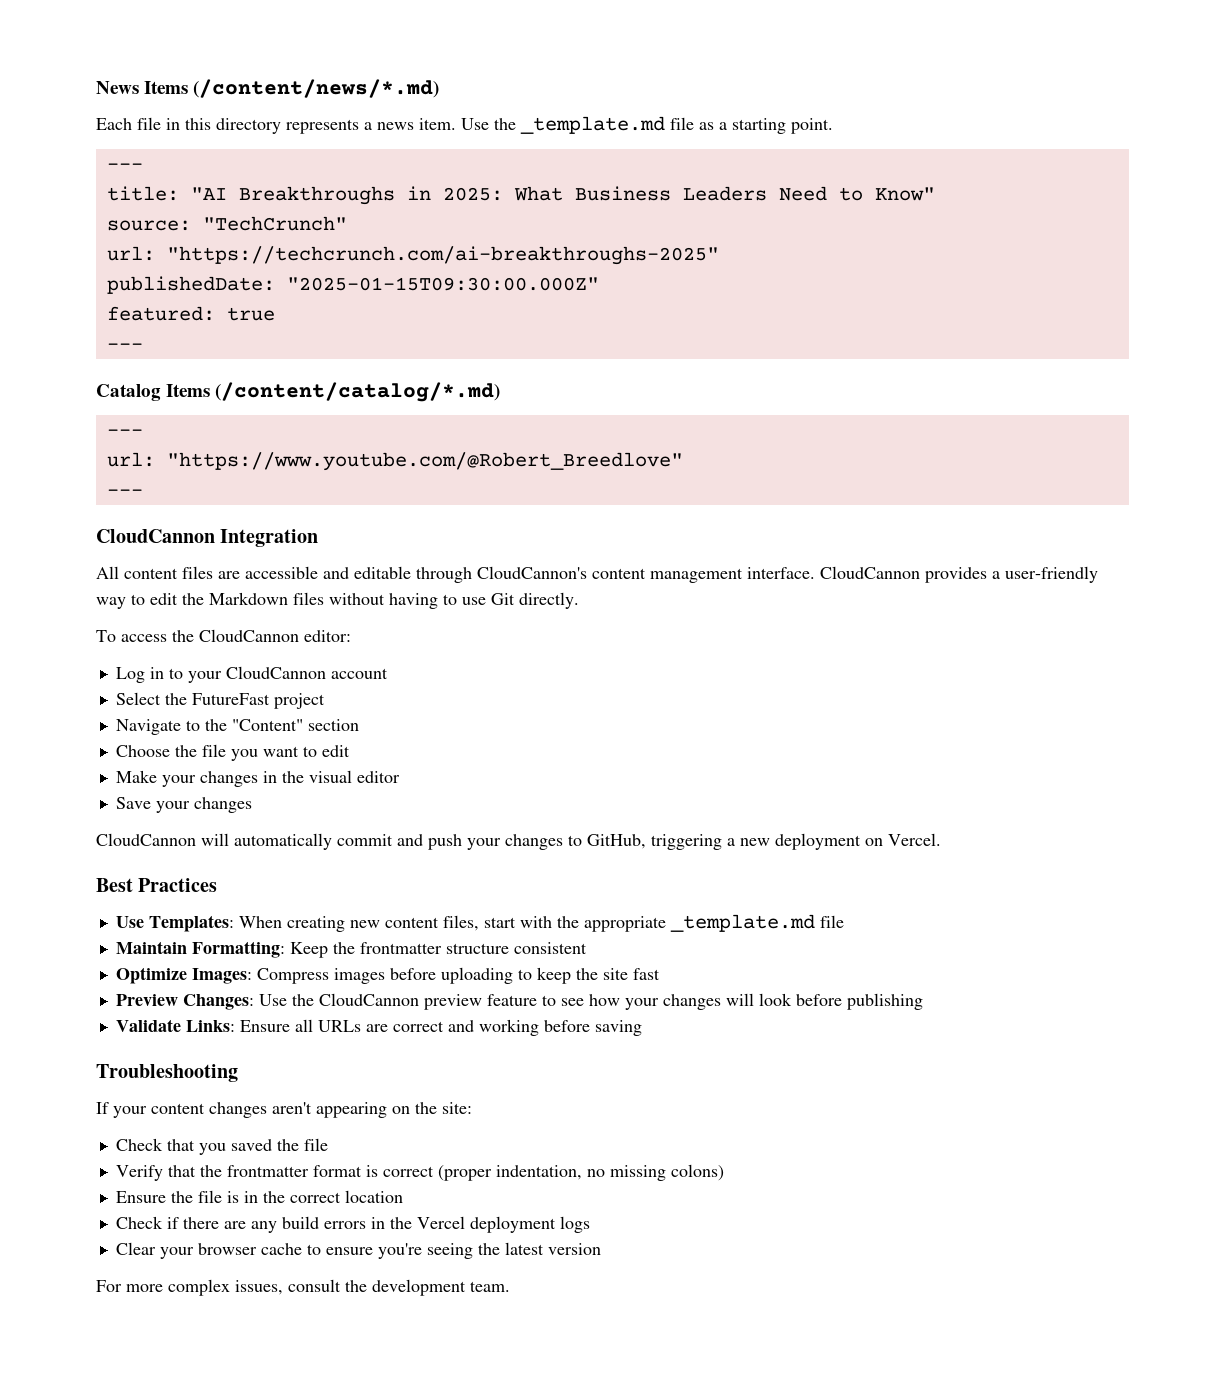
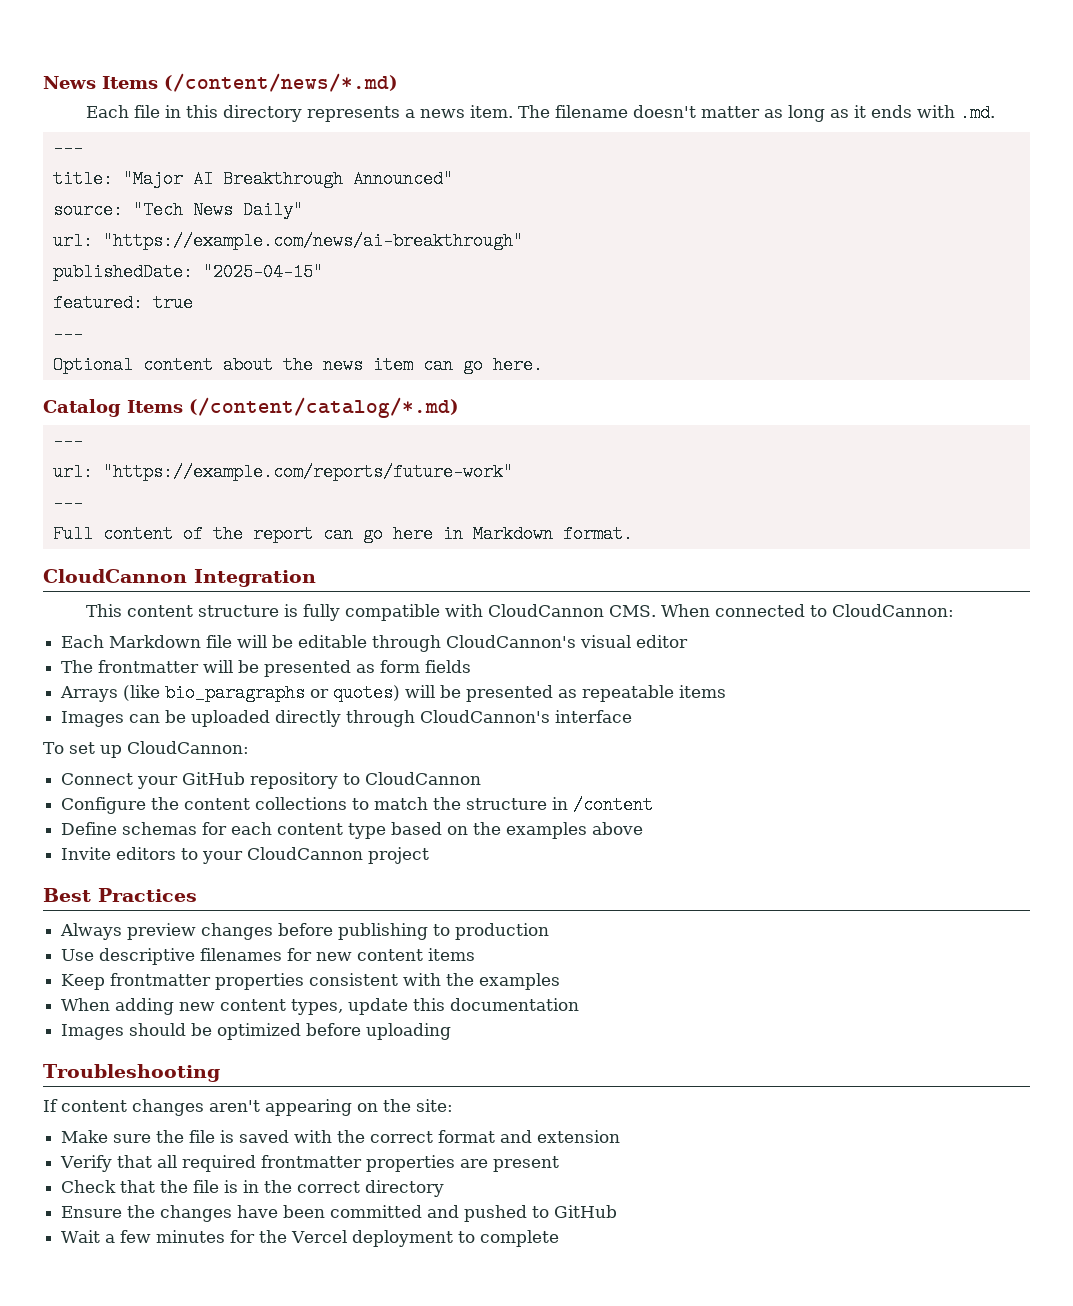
[461,116,833,134] [106,163,143,170] [106,186,935,205] [106,216,347,231] [106,246,719,265] Use the _template.md file as a starting point. // --- // title: "AI Breakthroughs in 2025: What Business Leaders Need to Know" // source: "TechCrunch" // url: "https://techcrunch.com/ai-breakthroughs-2025" -> [517,104,995,122] [52,139,83,157] [52,170,453,188] [52,201,303,219] [52,232,523,250] The filename doesn't matter as long as it ends with .md. // --- // title: "Major AI Breakthrough Announced" // source: "Tech News Daily" // url: "https://example.com/news/ai-breakthrough"
[286,277,599,291] "2025-01-15T09:30:00.000Z" -> [202,263,323,281] "2025-04-15"
(143, 346) none -> [52,356,543,374] // Optional content about the news item can go here.
[166,452,683,471] [106,489,143,496] [96,529,319,547] [96,566,1098,583] [96,592,579,609] [96,629,351,642] [115,666,388,683] [115,692,325,709] [115,719,359,735] [115,744,350,761] [115,770,400,787] [115,797,252,813] [96,833,941,850] [96,878,218,892] [115,914,844,932] [115,941,587,958] [115,967,660,984] [115,993,923,1010] [115,1019,642,1036] "https://www.youtube.com/@Robert_Breedlove" // --- // CloudCannon Integration // All content files are accessible and editable through CloudCannon's content management interface. CloudCannon provides a user-friendly way to edit the Markdown files without having to use Git directly. // To access the CloudCannon editor: // Log in to your CloudCannon account // Select the FutureFast project // Navigate to the "Content" section // Choose the file you want to edit // Make your changes in the visual editor // Save your changes // CloudCannon will automatically commit and push your changes to GitHub, triggering a new deployment on Vercel. // Best Practices // Use Templates: When creating new content files, start with the appropriate _template.md file // Maintain Formatting: Keep the frontmatter structure consistent // Optimize Images: Compress images before uploading to keep the site fast // Preview Changes: Use the CloudCannon preview feature to see how your changes will look before publishing // Validate Links: Ensure all URLs are correct and working before saving -> [102,463,513,481] [52,494,83,512] [52,525,633,543] [43,569,316,587] [85,604,954,621] [61,635,689,652] [61,660,472,677] [60,684,727,702] [61,710,633,727] [43,741,249,758] [61,772,482,789] [61,796,654,814] [61,822,644,839] [61,847,430,864] [43,888,197,902] [60,923,550,940] [61,948,476,965] [61,973,561,990] [61,998,580,1015] [61,1023,452,1040] "https://example.com/reports/future-work" // --- // Full content of the report can go here in Markdown format. // CloudCannon Integration // This content structure is fully compatible with CloudCannon CMS. When connected to CloudCannon: // Each Markdown file will be editable through CloudCannon's visual editor // The frontmatter will be presented as form fields // Arrays (like bio_paragraphs or quotes) will be presented as repeatable items // Images can be uploaded directly through CloudCannon's interface // To set up CloudCannon: // Connect your GitHub repository to CloudCannon // Configure the content collections to match the structure in /content // Define schemas for each content type based on the examples above // Invite editors to your CloudCannon project // Best Practices // Always preview changes before publishing to production // Use descriptive filenames for new content items // Keep frontmatter properties consistent with the examples // When adding new content types, update this documentation // Images should be optimized before uploading
[113,1106,147,1118] your -> (58, 1105) none
[115,1138,328,1155] [115,1164,724,1181] [115,1191,166,1203] Check that you saved the file // Verify that the frontmatter format is correct (proper indentation, no missing colons) // Ensure -> [61,1130,621,1143] [60,1155,560,1172] [61,1180,156,1193] Make sure the file is saved with the correct format and extension // Verify that all required frontmatter properties are present // Check that
[344,1190,403,1203] [115,1216,590,1233] [115,1242,601,1259] [96,1279,510,1296] location // Check if there are any build errors in the Vercel deployment logs // Clear your browser cache to ensure you're seeing the latest version // For more complex issues, consult the development team. -> [365,1180,445,1197] [61,1205,618,1222] [61,1230,560,1247] directory // Ensure the changes have been committed and pushed to GitHub // Wait a few minutes for the Vercel deployment to complete

